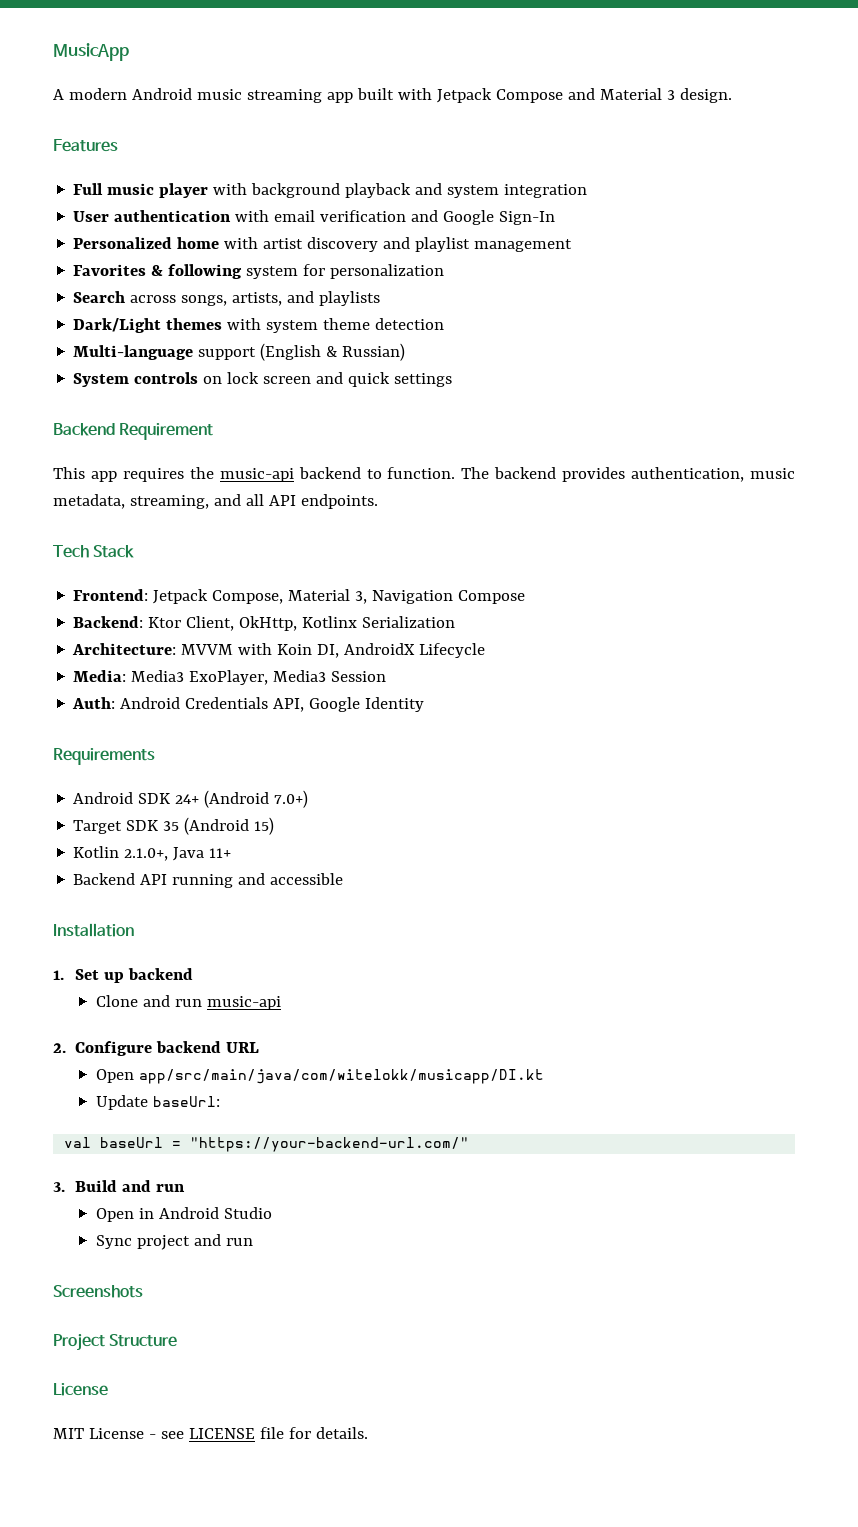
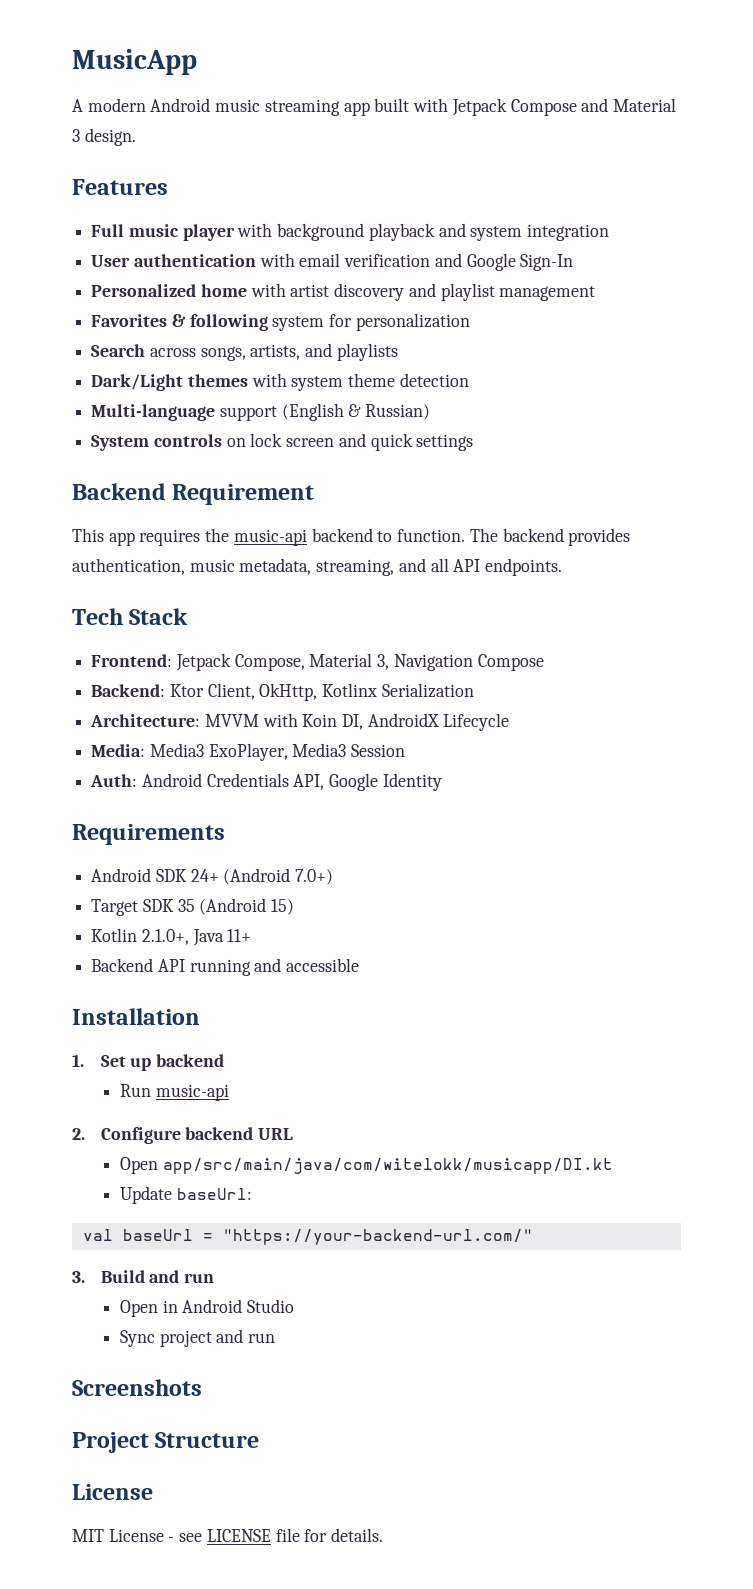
[95,995,202,1007] Clone and run -> [119,1084,151,1097] Run

